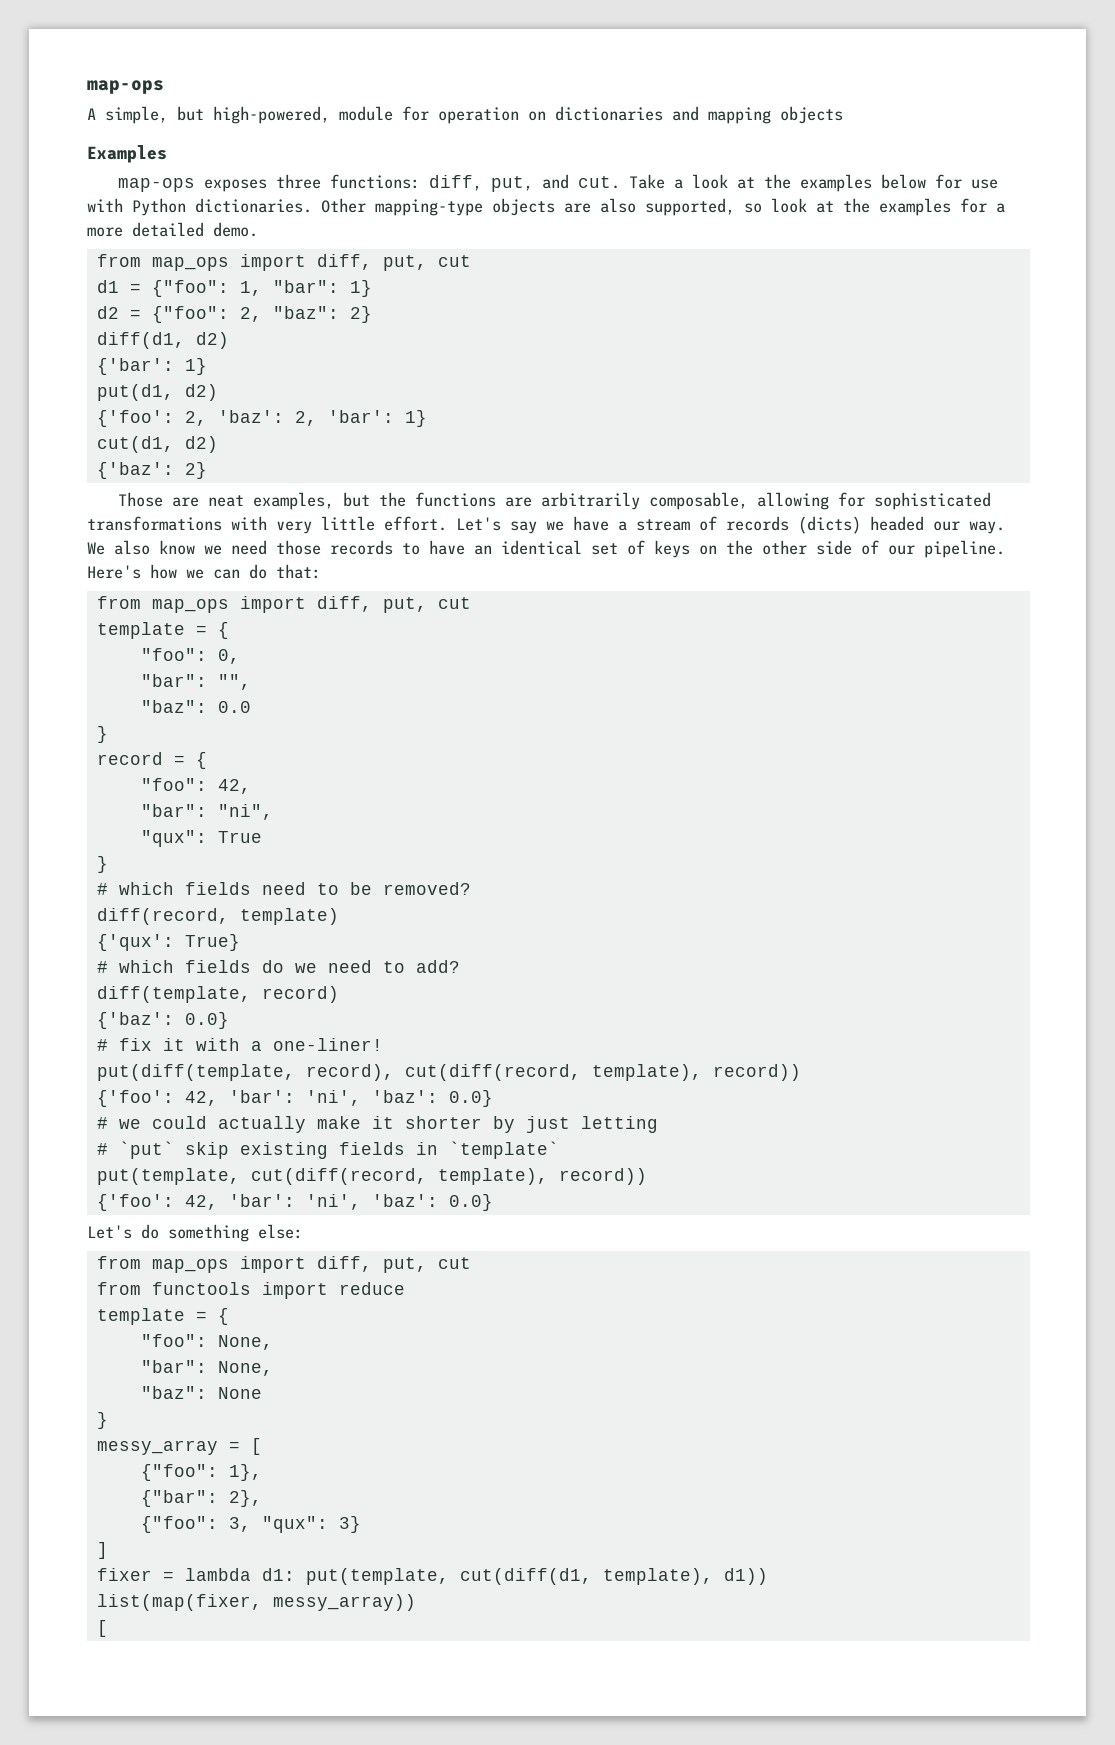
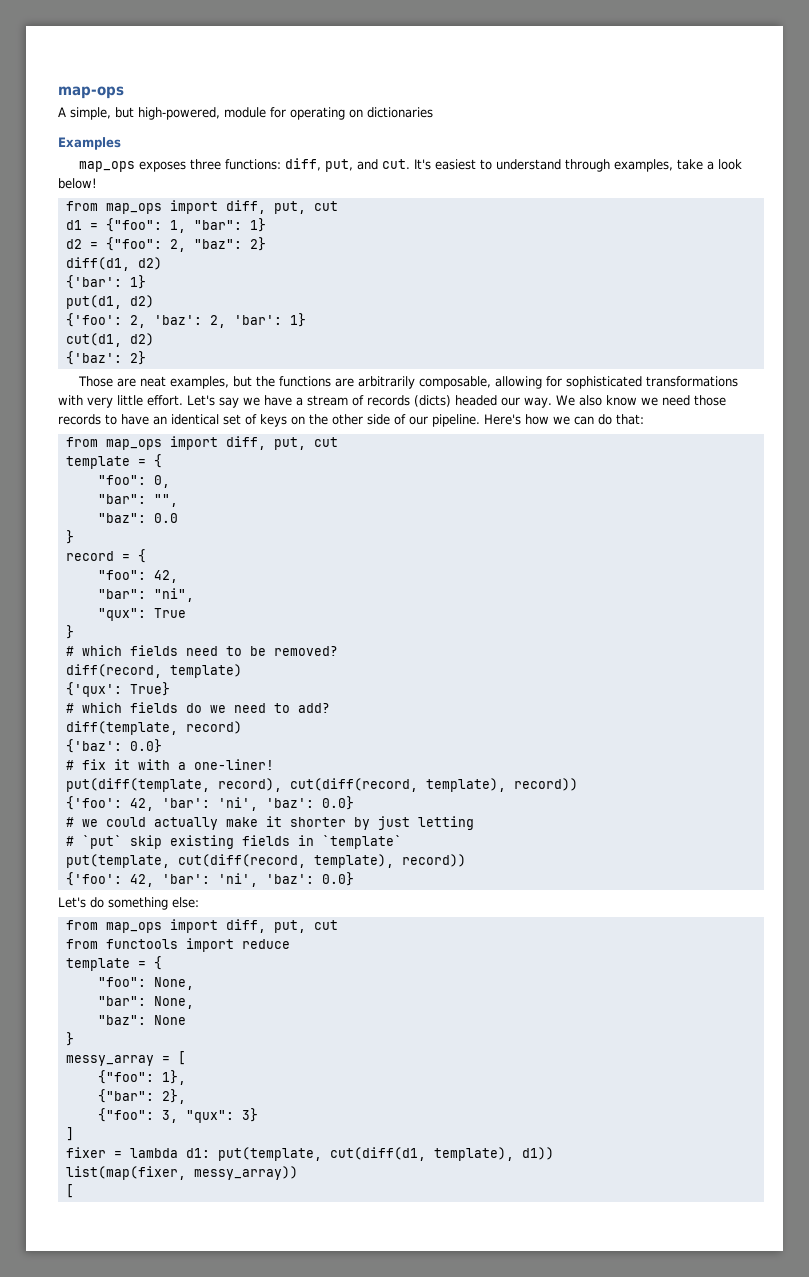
[438,107,519,124] operation -> [290,107,345,120] operating
[672,106,843,124] and mapping objects -> (433, 112) none
[117,178,195,192] map-ops -> [79,161,136,172] map_ops
[628,174,998,192] [87,198,1005,216] [87,222,258,237] Take a look at the examples below for use with Python dictionaries. Other mapping-type objects are also supported, so look at the examples for a more detailed demo. -> [414,159,743,172] [58,178,97,189] It's easiest to understand through examples, take a look below!

